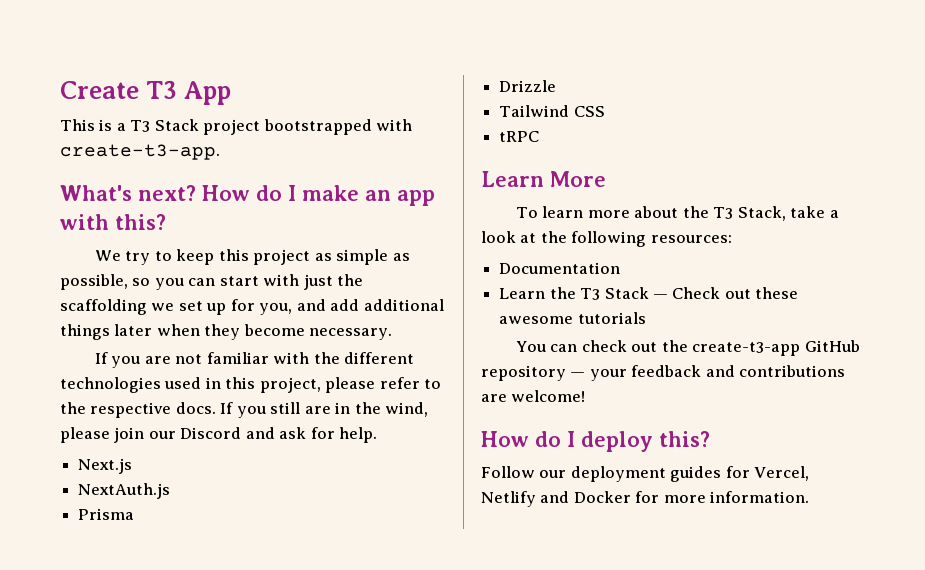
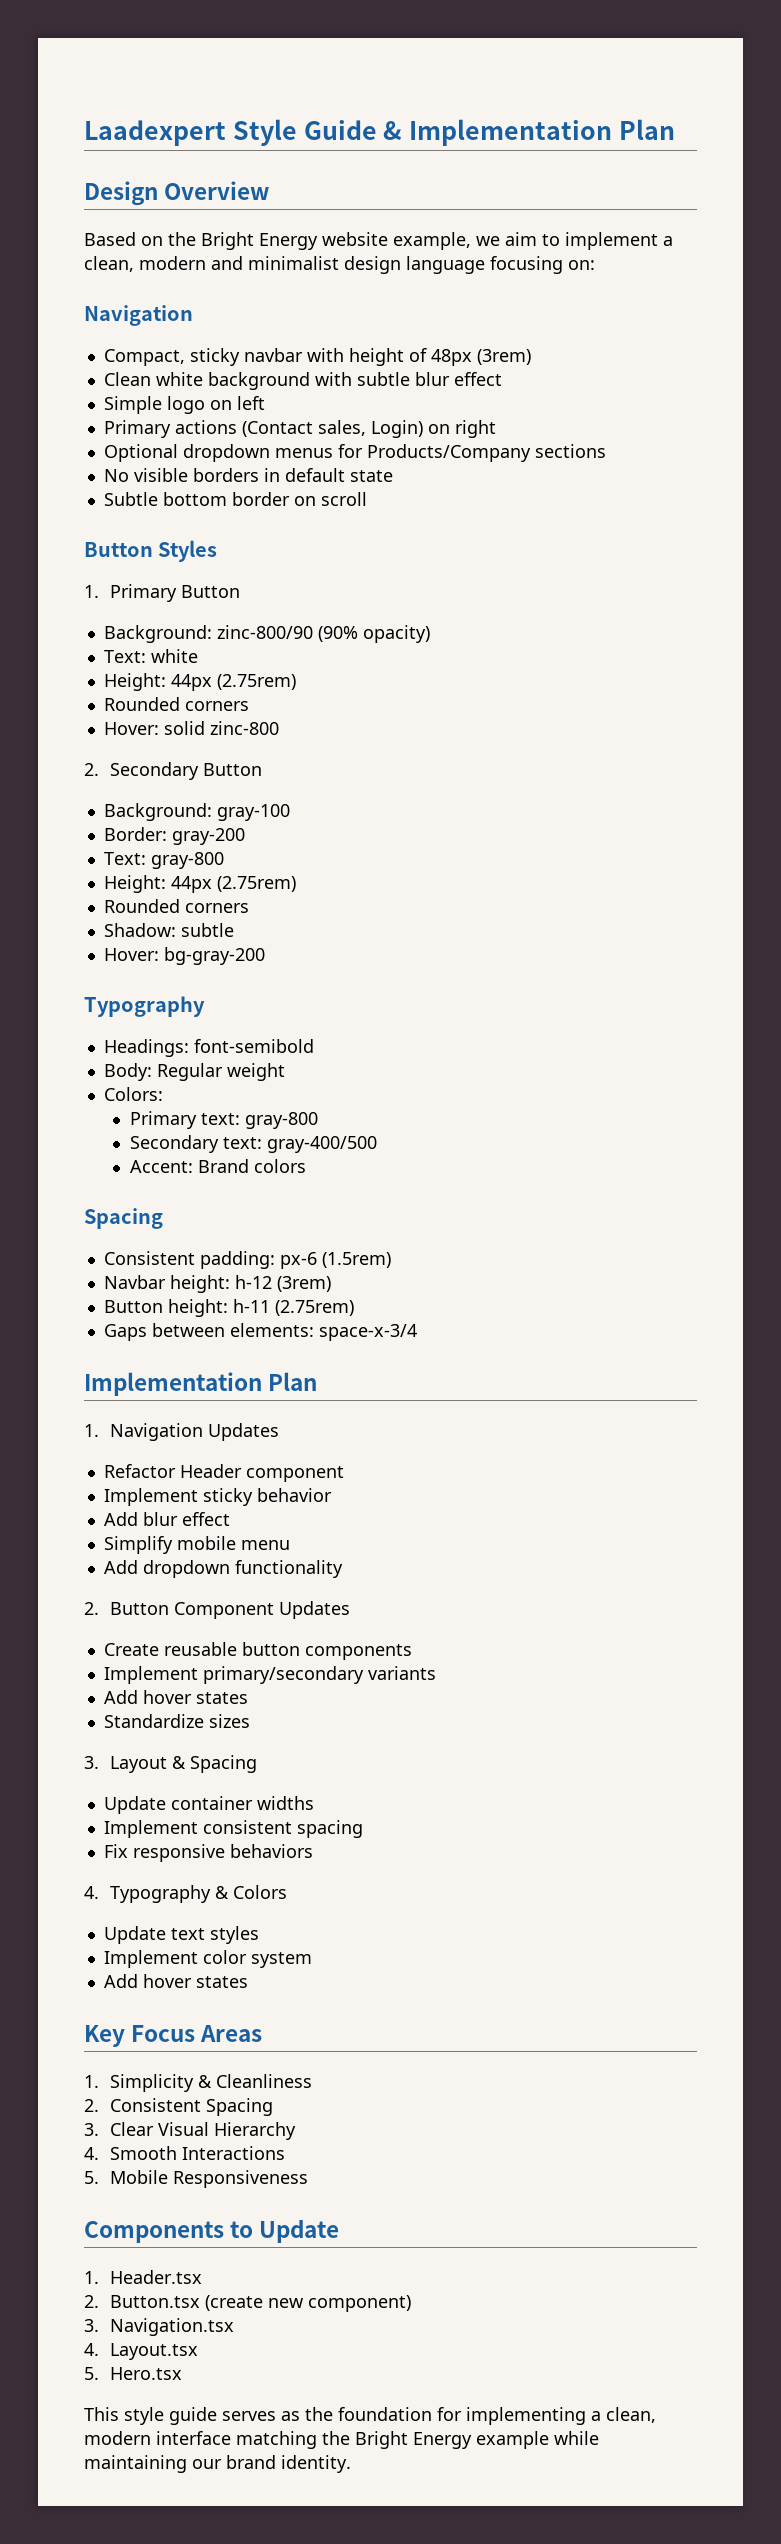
[60,80,232,105] [60,119,413,135] [60,144,220,160] [60,185,435,206] [60,214,166,230] [94,249,410,265] [60,274,364,290] [60,299,444,315] [60,324,393,340] [94,352,415,368] [60,377,442,393] [60,402,429,418] [60,427,378,443] [78,458,133,474] [78,483,171,499] [78,508,135,520] [499,80,557,92] [499,105,605,117] [499,131,540,142] [481,171,606,187] [515,206,839,221] [481,231,732,247] [499,262,621,274] [499,287,799,300] [499,312,646,324] [515,340,860,356] [481,365,846,381] [481,390,586,402] [481,431,710,452] [481,466,810,482] [481,491,810,507] Create T3 App // This is a T3 Stack project bootstrapped with create-t3-app. // What's next? How do I make an app with this? // We try to keep this project as simple as possible, so you can start with just the scaffolding we set up for you, and add additional things later when they become necessary. // If you are not familiar with the different technologies used in this project, please refer to the respective docs. If you still are in the wind, please join our Discord and ask for help. // Next.js // NextAuth.js // Prisma // Drizzle // Tailwind CSS // tRPC // Learn More // To learn more about the T3 Stack, take a look at the following resources: // Documentation // Learn the T3 Stack — Check out these awesome tutorials // You can check out the create-t3-app GitHub repository — your feedback and contributions are welcome! // How do I deploy this? // Follow our deployment guides for Vercel, Netlify and Docker for more information. -> [84,119,675,146] [84,181,270,206] [84,232,673,250] [84,256,595,274] [84,305,193,326] [103,348,531,366] [103,372,502,390] [103,396,265,414] [103,420,496,438] [103,444,606,462] [103,468,393,482] [103,492,367,506] [84,540,218,562] [84,584,240,602] [103,625,430,643] [103,649,198,663] [103,673,296,691] [103,697,249,711] [103,721,279,735] [84,762,262,780] [103,803,290,821] [103,827,245,845] [103,852,224,869] [103,875,296,893] [103,899,249,913] [103,923,234,937] [103,947,265,965] [84,996,205,1017] [103,1039,314,1057] [103,1063,285,1081] [103,1087,163,1101] [129,1111,318,1129] [129,1135,377,1153] [129,1159,306,1173] [84,1208,163,1229] [103,1251,391,1269] [103,1275,331,1293] [103,1299,354,1317] [103,1323,417,1341] [84,1372,318,1396] [84,1423,279,1441] [103,1464,344,1482] [103,1488,332,1506] [103,1512,230,1526] [103,1536,290,1554] [103,1560,343,1578] [84,1601,350,1619] [103,1642,412,1660] [103,1666,436,1684] [103,1690,248,1704] [103,1714,250,1728] [84,1755,257,1773] [103,1796,314,1814] [103,1820,363,1838] [103,1844,313,1862] [84,1885,287,1903] [103,1926,259,1944] [103,1950,312,1968] [103,1974,248,1988] [84,2025,263,2047] [84,2074,312,2092] [84,2098,273,2116] [84,2122,296,2140] [84,2146,285,2160] [84,2170,308,2188] [84,2219,340,2243] [84,2270,202,2284] [84,2295,411,2312] [84,2318,234,2336] [84,2343,198,2360] [84,2367,182,2380] [84,2407,656,2425] [84,2431,599,2449] [84,2455,351,2473] Laadexpert Style Guide & Implementation Plan // Design Overview // Based on the Bright Energy website example, we aim to implement a clean, modern and minimalist design language focusing on: // Navigation // Compact, sticky navbar with height of 48px (3rem) // Clean white background with subtle blur effect // Simple logo on left // Primary actions (Contact sales, Login) on right // Optional dropdown menus for Products/Company sections // No visible borders in default state // Subtle bottom border on scroll // Button Styles // 1. Primary Button // Background: zinc-800/90 (90% opacity) // Text: white // Height: 44px (2.75rem) // Rounded corners // Hover: solid zinc-800 // 2. Secondary Button // Background: gray-100 // Border: gray-200 // Text: gray-800 // Height: 44px (2.75rem) // Rounded corners // Shadow: subtle // Hover: bg-gray-200 // Typography // Headings: font-semibold // Body: Regular weight // Colors: // Primary text: gray-800 // Secondary text: gray-400/500 // Accent: Brand colors // Spacing // Consistent padding: px-6 (1.5rem) // Navbar height: h-12 (3rem) // Button height: h-11 (2.75rem) // Gaps between elements: space-x-3/4 // Implementation Plan // 1. Navigation Updates // Refactor Header component // Implement sticky behavior // Add blur effect // Simplify mobile menu // Add dropdown functionality // 2. Button Component Updates // Create reusable button components // Implement primary/secondary variants // Add hover states // Standardize sizes // 3. Layout & Spacing // Update container widths // Implement consistent spacing // Fix responsive behaviors // 4. Typography & Colors // Update text styles // Implement color system // Add hover states // Key Focus Areas // 1. Simplicity & Cleanliness // 2. Consistent Spacing // 3. Clear Visual Hierarchy // 4. Smooth Interactions // 5. Mobile Responsiveness // Components to Update // 1. Header.tsx // 2. Button.tsx (create new component) // 3. Navigation.tsx // 4. Layout.tsx // 5. Hero.tsx // This style guide serves as the foundation for implementing a clean, modern interface matching the Bright Energy example while maintaining our brand identity.

